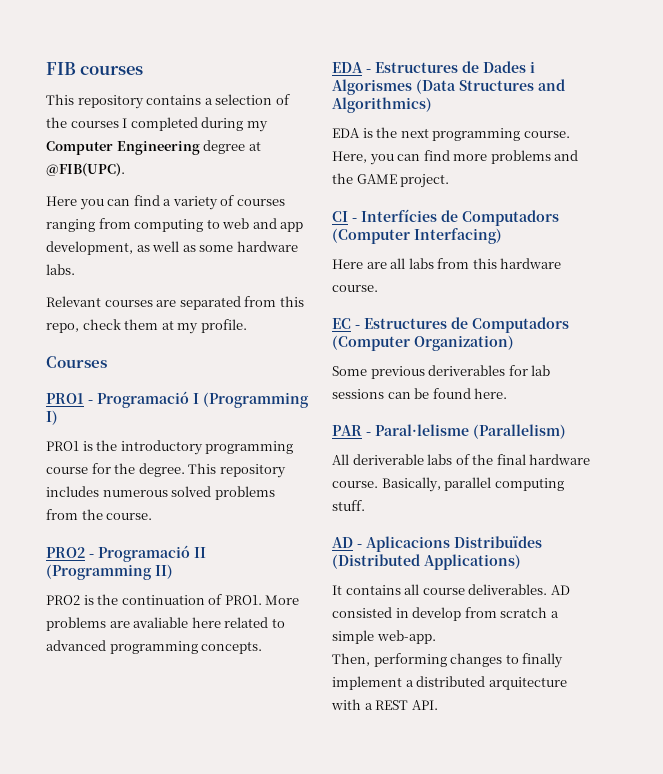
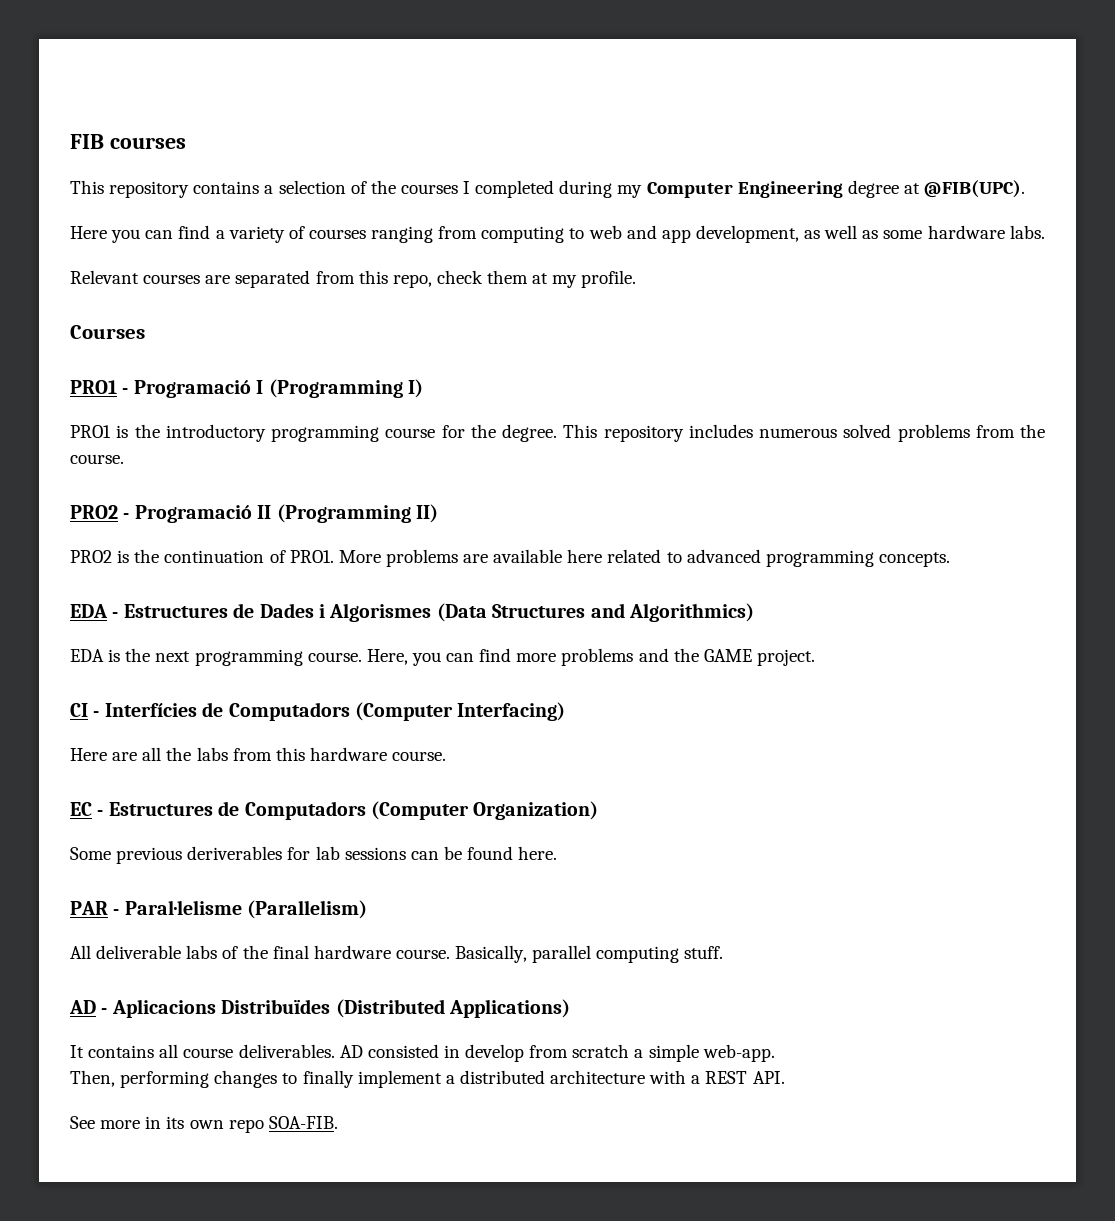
[133,617,189,628] avaliable -> [493,549,563,563] available
(406, 263) none -> [166,747,192,761] the
[352,454,424,465] deriverable -> [96,945,182,959] deliverable
[488,677,567,690] arquitecture -> [550,1070,646,1084] architecture
(438, 705) none -> [70,1116,338,1133] // See more in its own repo SOA-FIB.

